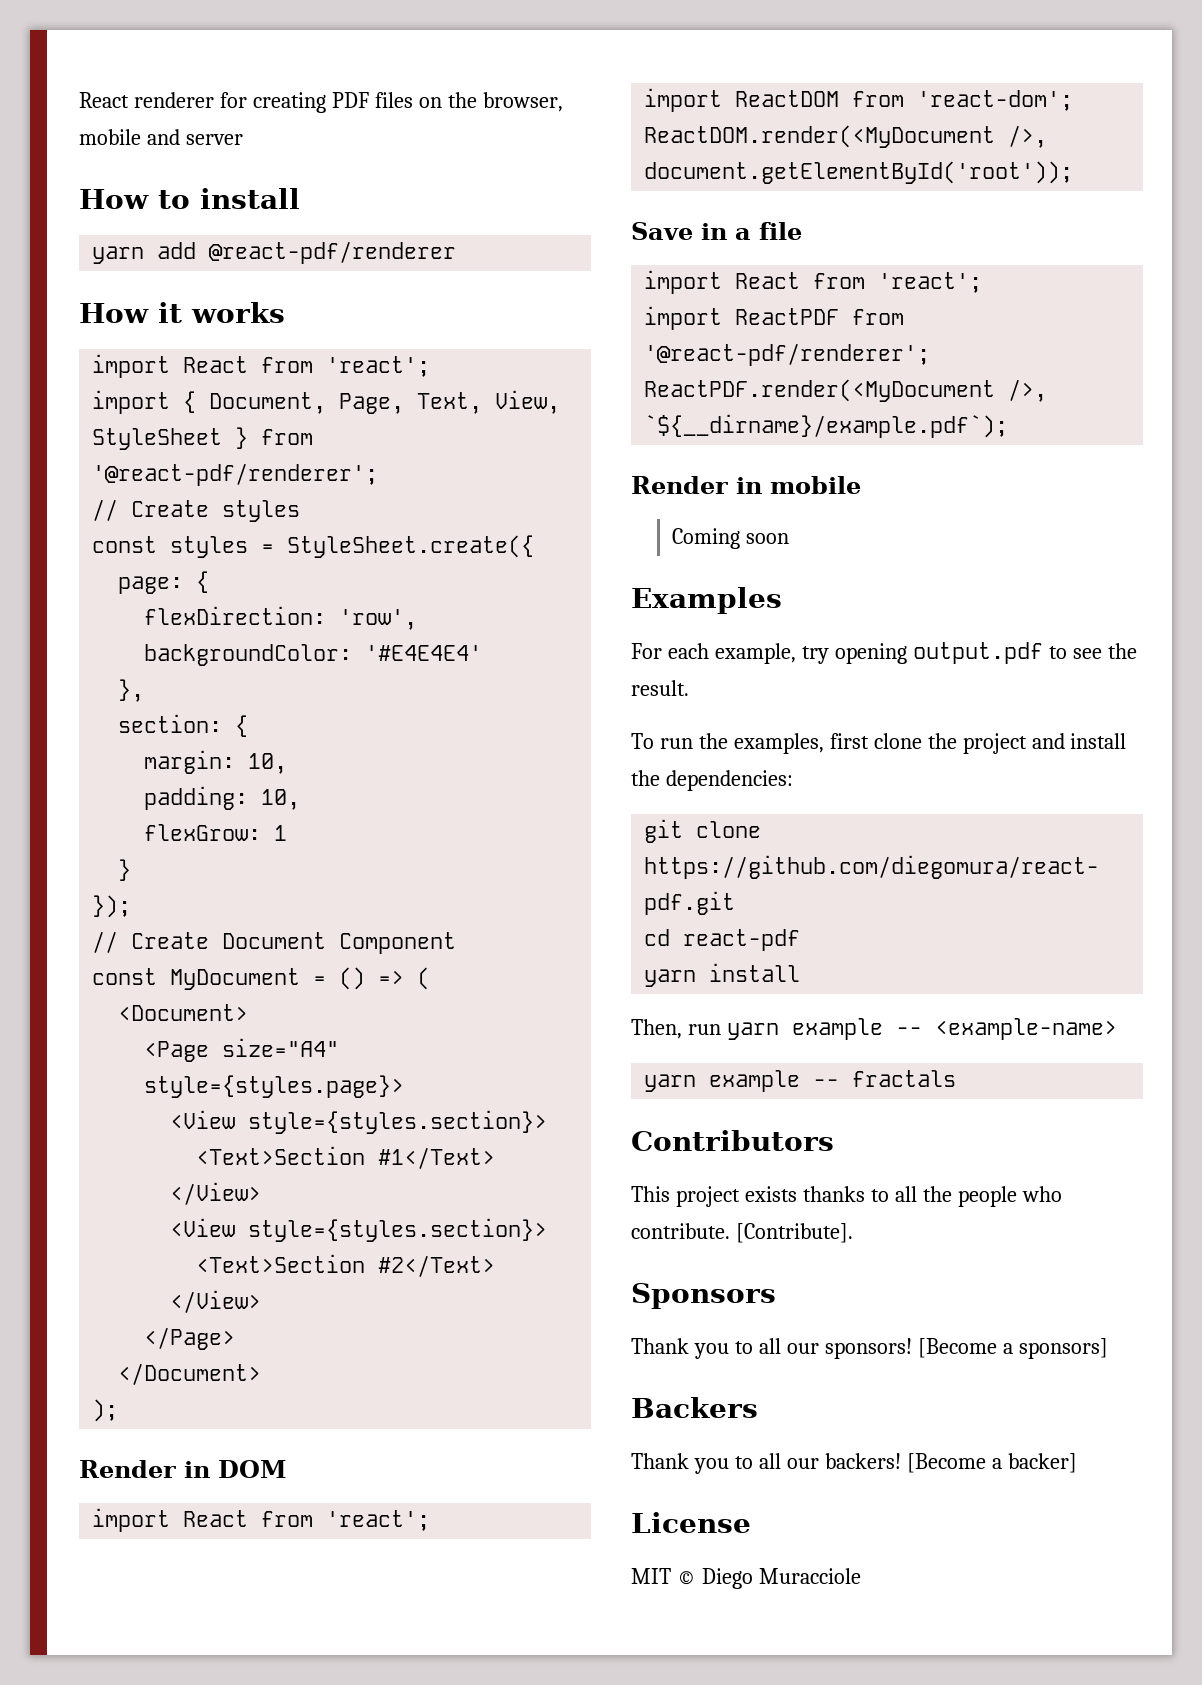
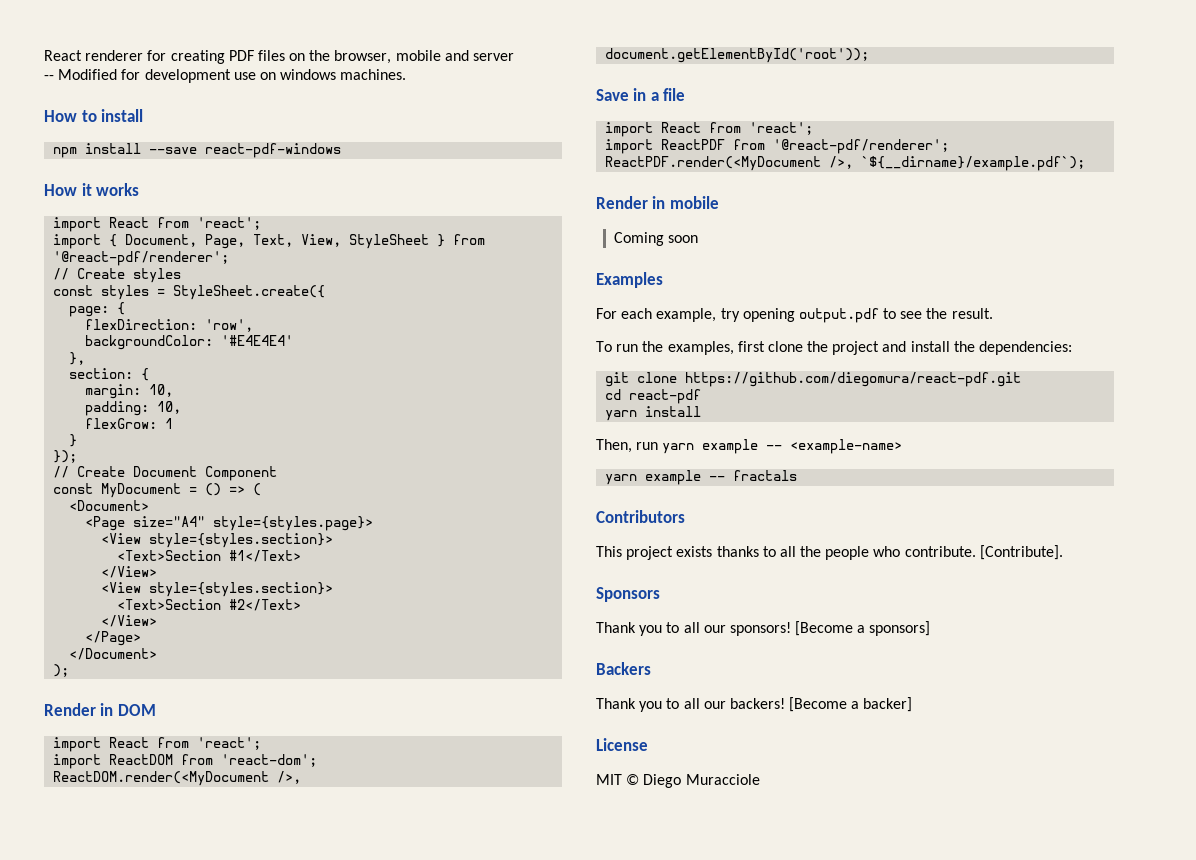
(243, 139) none -> [44,69,407,83] // -- Modified for development use on windows machines.
[92,241,457,264] yarn add @react-pdf/renderer -> [53,143,342,158] npm install --save react-pdf-windows

